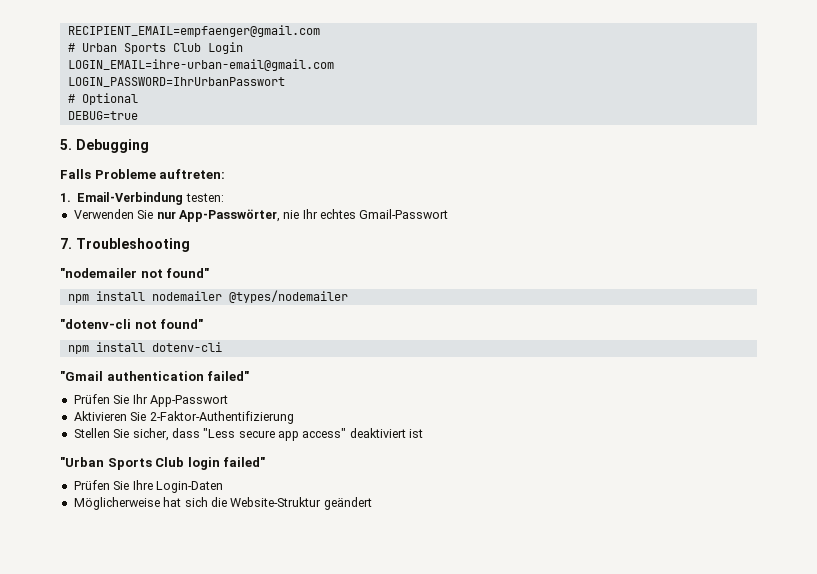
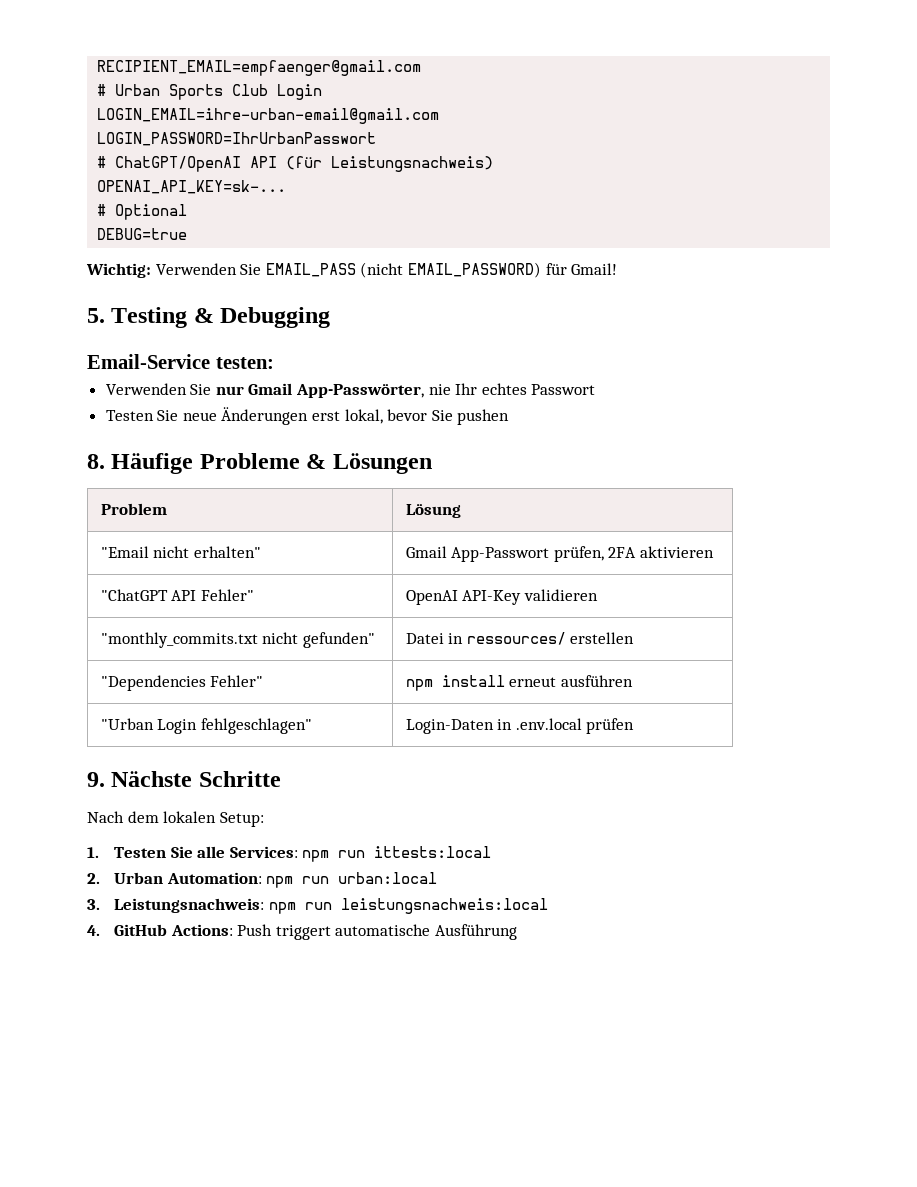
[81,93,138,105] [67,111,138,120] Optional // DEBUG=true -> [115,156,494,172] [97,180,287,194] [97,204,188,220] [97,228,188,240] [86,262,618,278] ChatGPT/OpenAI API (für Leistungsnachweis) // OPENAI_API_KEY=sk-... // # Optional // DEBUG=true // Wichtig: Verwenden Sie EMAIL_PASS (nicht EMAIL_PASSWORD) für Gmail!
(72, 144) none -> [111,307,214,328] Testing &
[60,169,226,179] [60,192,184,205] Falls Probleme auftreten: // 1. Email-Verbindung -> [87,354,210,369] Email-Service
(176, 215) none -> [248,383,293,395] Gmail
[359,209,449,219] [60,238,190,252] [60,268,210,278] [67,290,348,303] [60,319,204,329] [67,342,222,354] [60,371,250,381] [73,394,228,407] [73,411,294,424] [73,428,424,441] [60,457,266,470] [73,480,223,493] [73,497,372,510] Gmail-Passwort // 7. Troubleshooting // "nodemailer not found" // npm install nodemailer @types/nodemailer // "dotenv-cli not found" // npm install dotenv-cli // "Gmail authentication failed" // Prüfen Sie Ihr App-Passwort // Aktivieren Sie 2-Faktor-Authentifizierung // Stellen Sie sicher, dass "Less secure app access" deaktiviert ist // "Urban Sports Club login failed" // Prüfen Sie Ihre Login-Daten // Möglicherweise hat sich die Website-Struktur geändert -> [531,384,596,395] [105,407,510,425] [87,453,432,474] [100,503,167,515] [405,504,461,518] [100,546,261,558] [405,546,714,562] [100,589,254,601] [405,589,598,605] [100,632,375,648] [405,632,635,645] [100,675,264,691] [405,675,633,691] [100,718,312,734] [405,718,635,734] [87,771,281,787] [87,811,264,827] [87,846,492,862] [87,872,438,888] [87,898,548,914] [87,924,517,940] Passwort // Testen Sie neue Änderungen erst lokal, bevor Sie pushen // 8. Häufige Probleme & Lösungen // Problem | Lösung // "Email nicht erhalten" | Gmail App-Passwort prüfen, 2FA aktivieren // "ChatGPT API Fehler" | OpenAI API-Key validieren // "monthly_commits.txt nicht gefunden" | Datei in ressources/ erstellen // "Dependencies Fehler" | npm install erneut ausführen // "Urban Login fehlgeschlagen" | Login-Daten in .env.local prüfen // 9. Nächste Schritte // Nach dem lokalen Setup: // 1. Testen Sie alle Services: npm run ittests:local // 2. Urban Automation: npm run urban:local // 3. Leistungsnachweis: npm run leistungsnachweis:local // 4. GitHub Actions: Push triggert automatische Ausführung

